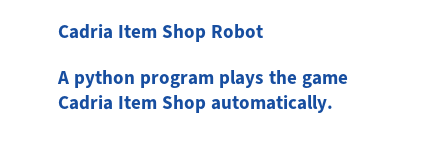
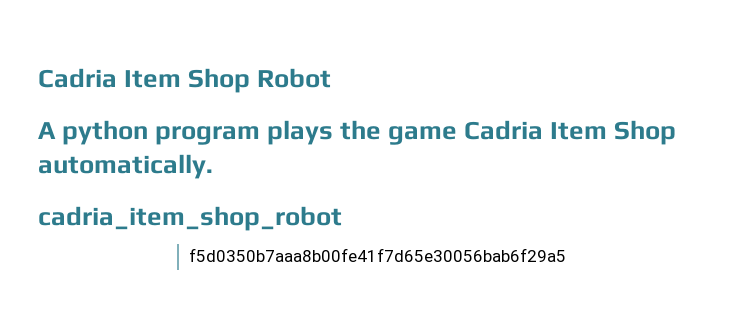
(334, 104) none -> [38,206,342,231] [188,248,566,262] // cadria_item_shop_robot // f5d0350b7aaa8b00fe41f7d65e30056bab6f29a5

